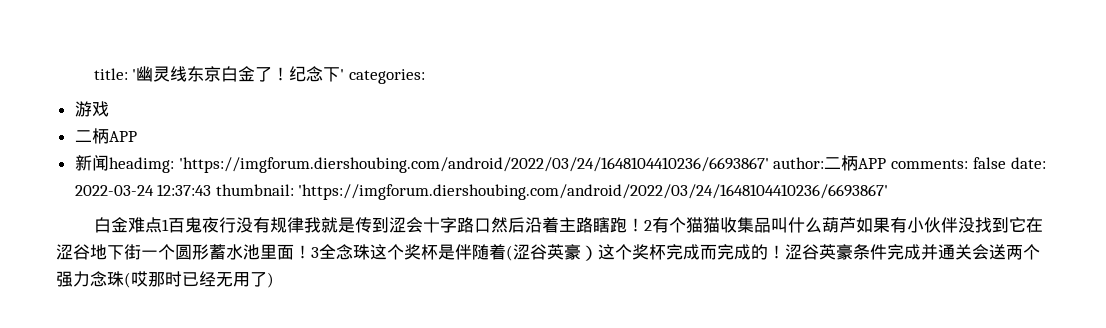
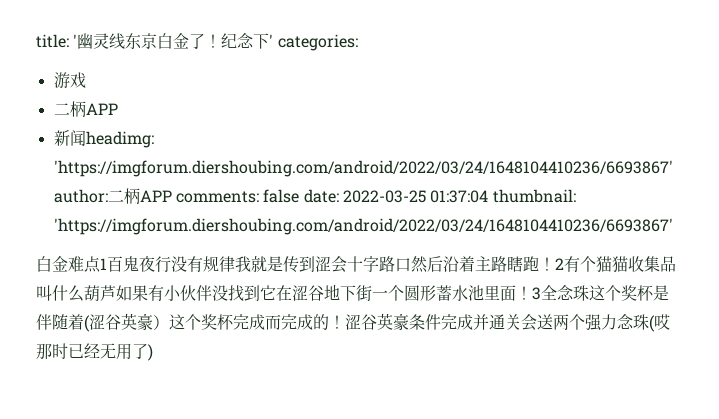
[74,184,212,196] 2022-03-24 12:37:43 -> [342,190,489,203] 2022-03-25 01:37:04

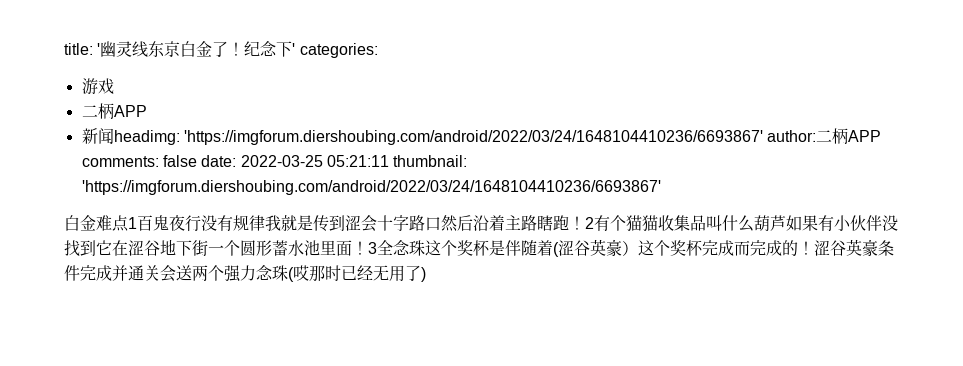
[430,190,489,203] 01:37:04 -> [326,155,389,167] 05:21:11

